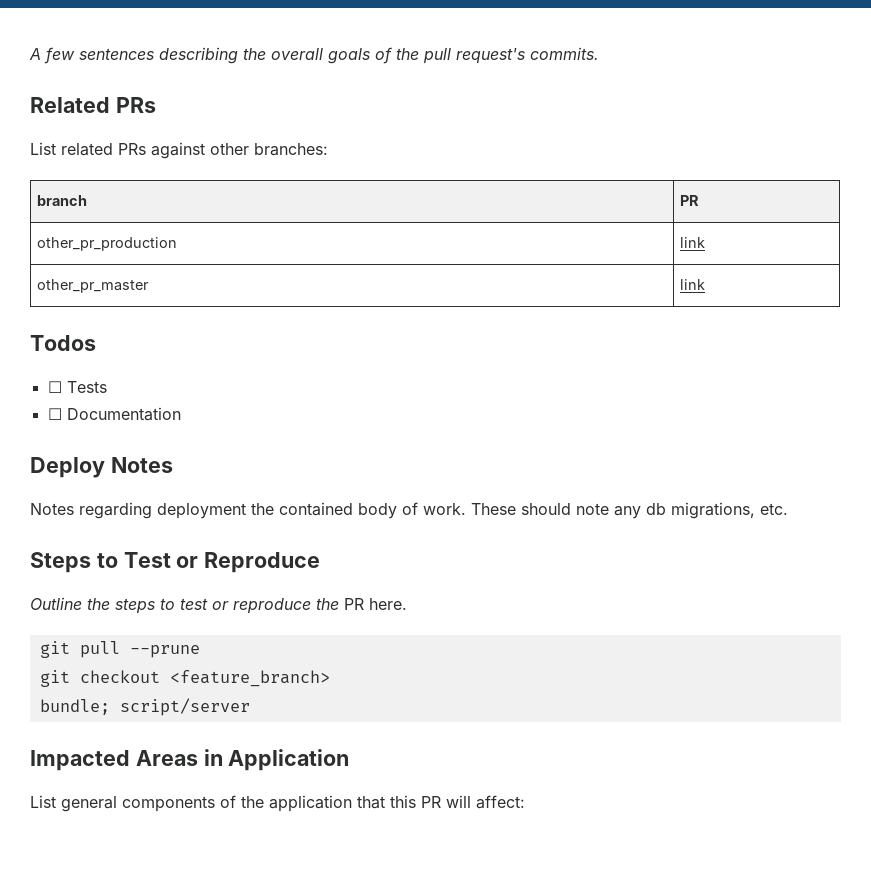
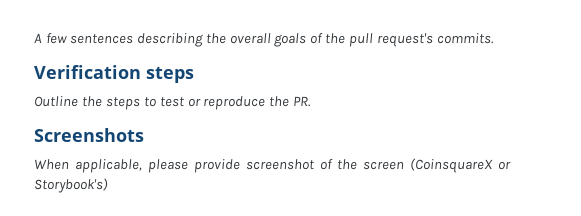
[30,97,156,113] [30,142,328,159] [37,195,88,206] [680,195,700,206] [37,237,178,251] [680,237,706,248] [37,279,150,293] [680,279,706,290] [30,335,96,351] [47,381,107,393] [47,407,181,421] [30,457,173,478] [30,502,788,519] [30,552,321,573] Related PRs // List related PRs against other branches: // branch | PR // other_pr_production | link // other_pr_master | link // Todos // ☐ Tests // ☐ Documentation // Deploy Notes // Notes regarding deployment the contained body of work. These should note any db migrations, etc. // Steps to Test or Reproduce -> [34,65,194,83] Verification steps
[344,598,407,610] [39,641,200,658] [39,670,330,687] [39,698,250,716] [30,749,350,771] [30,795,525,812] PR here. // git pull --prune // git checkout <feature_branch> // bundle; script/server // Impacted Areas in Application // List general components of the application that this PR will affect: -> [293,96,312,107] [34,128,144,142] [34,158,511,173] [34,178,108,193] PR. // Screenshots // When applicable, please provide screenshot of the screen (CoinsquareX or Storybook's)

